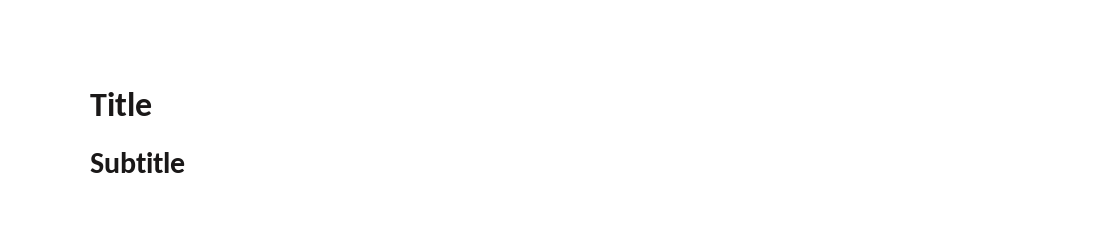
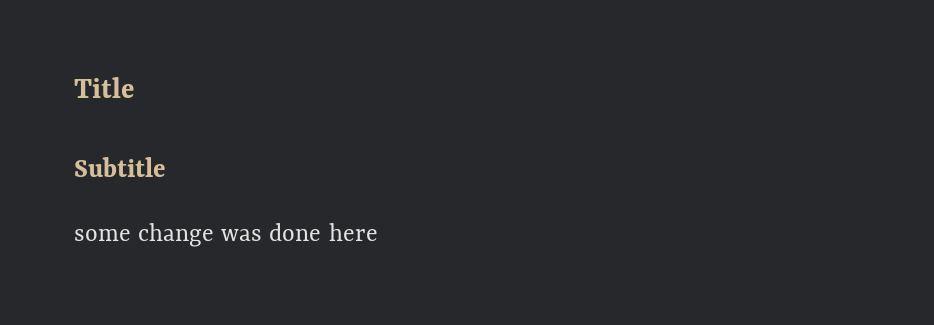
(185, 162) none -> [74,223,378,247] // some change was done here

